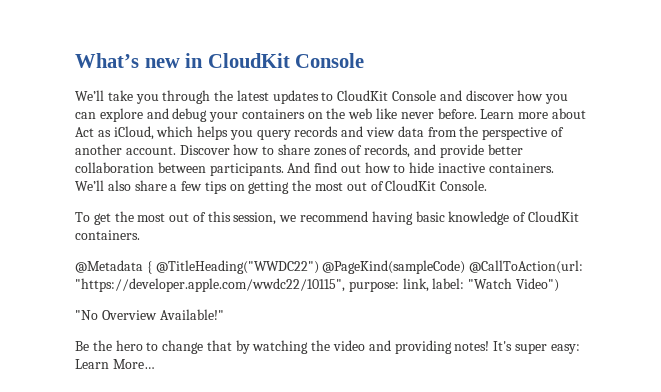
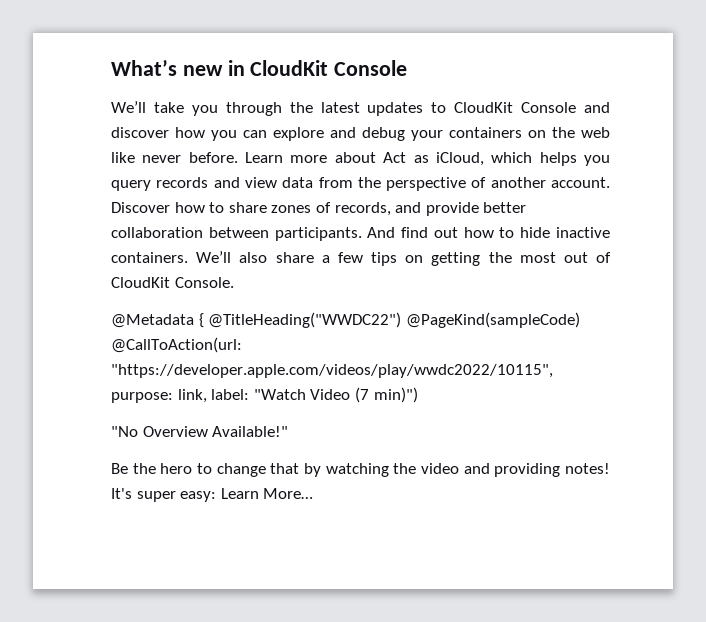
[75,211,579,225] [75,230,140,240] // To get the most out of this session, we recommend having basic knowledge of CloudKit containers. -> (234, 282) none
[75,278,345,292] "https://developer.apple.com/wwdc22/10115", -> [111,364,553,378] "https://developer.apple.com/videos/play/wwdc2022/10115",
[515,278,559,292] Video") -> [310,387,418,403] Video (7 min)")

